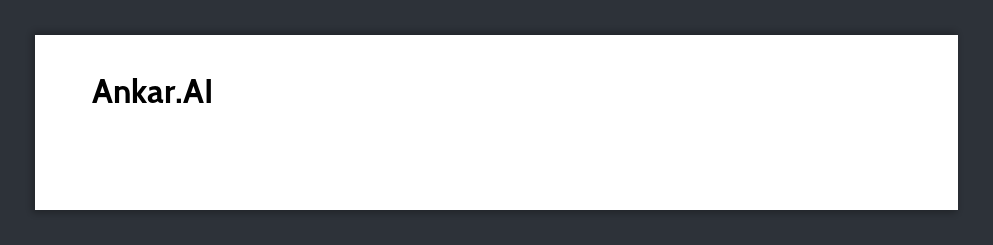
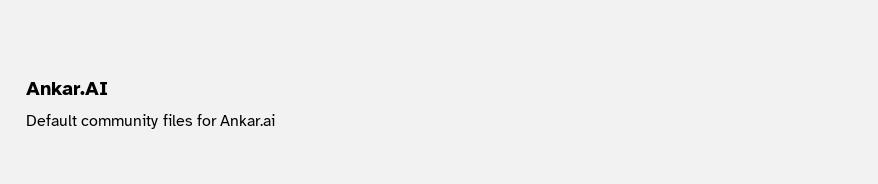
(213, 90) none -> [26,114,276,129] // Default community files for Ankar.ai

